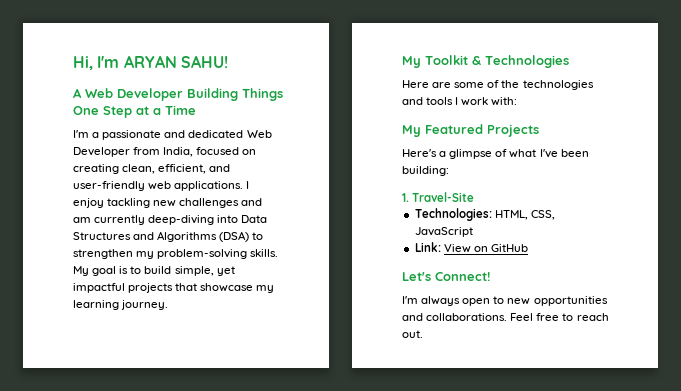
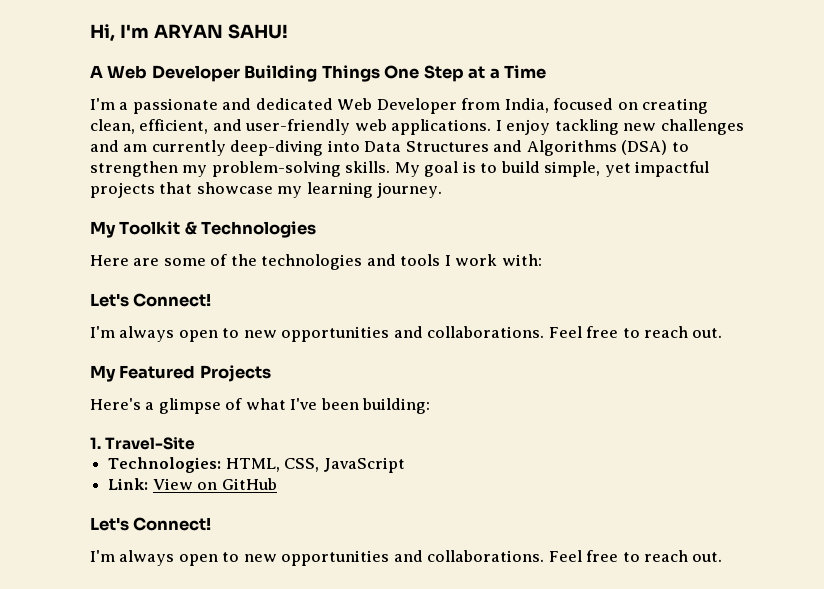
(518, 101) none -> [90,293,212,307] [90,326,723,342] // Let's Connect! // I'm always open to new opportunities and collaborations. Feel free to reach out.

